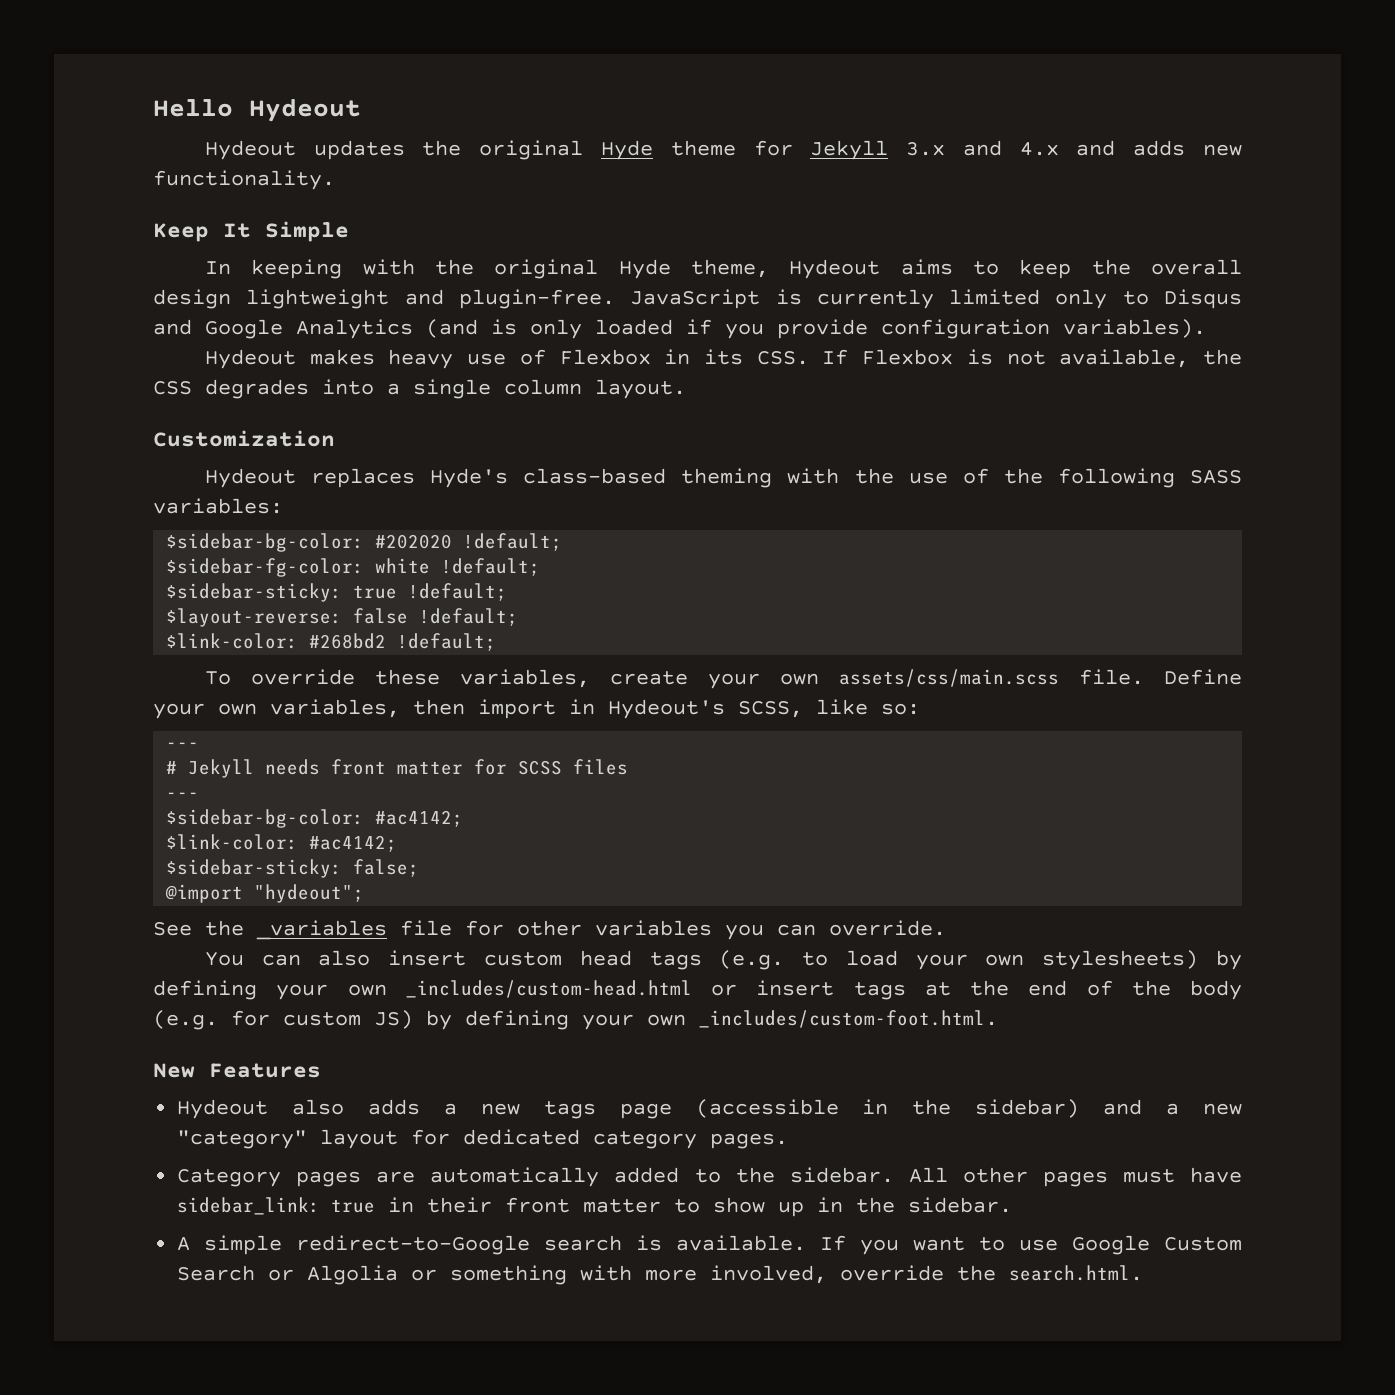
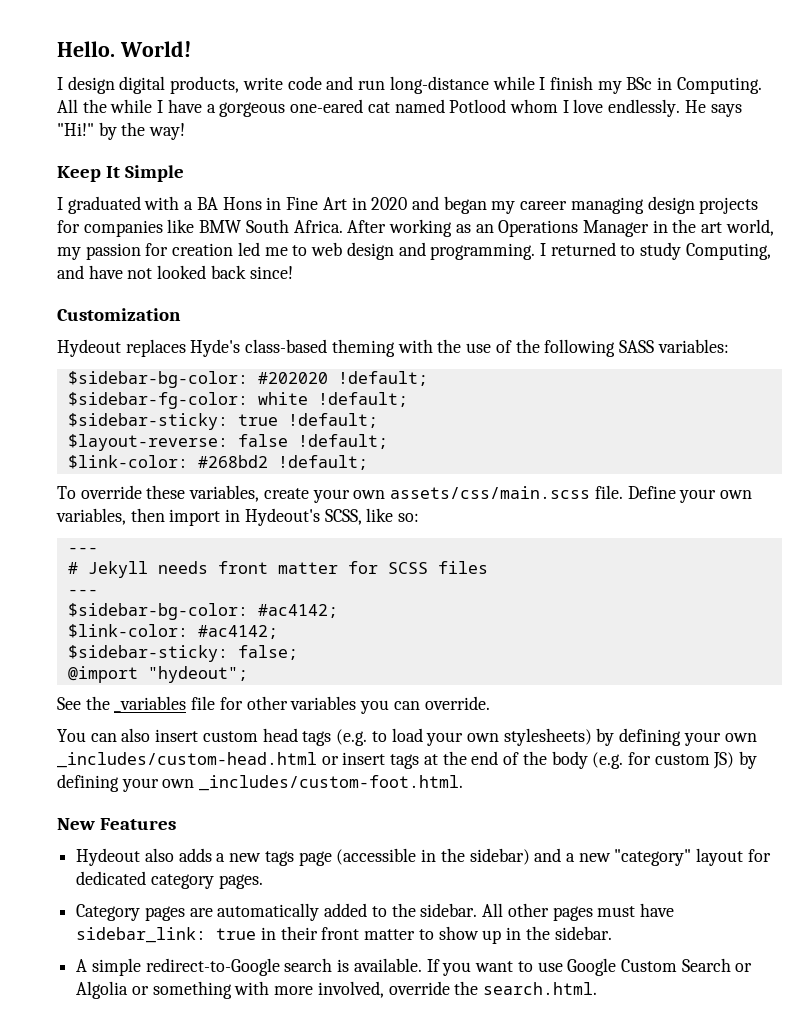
[153,99,361,122] [204,140,1243,160] [153,170,335,190] [153,221,349,242] [204,259,1242,279] [153,289,1242,309] [153,319,1206,339] [204,349,1242,369] [153,379,686,399] Hello Hydeout // Hydeout updates the original Hyde theme for Jekyll 3.x and 4.x and adds new functionality. // Keep It Simple // In keeping with the original Hyde theme, Hydeout aims to keep the overall design lightweight and plugin-free. JavaScript is currently limited only to Disqus and Google Analytics (and is only loaded if you provide configuration variables). // Hydeout makes heavy use of Flexbox in its CSS. If Flexbox is not available, the CSS degrades into a single column layout. -> [57,41,191,57] [57,76,762,94] [57,99,742,117] [57,122,186,140] [57,165,184,182] [57,196,759,214] [57,219,774,237] [57,242,771,260] [57,265,293,279] Hello. World! // I design digital products, write code and run long-distance while I finish my BSc in Computing. All the while I have a gorgeous one-eared cat named Potlood whom I love endlessly. He says "Hi!" by the way! // Keep It Simple // I graduated with a BA Hons in Fine Art in 2020 and began my career managing design projects for companies like BMW South Africa. After working as an Operations Manager in the art world, my passion for creation led me to web design and programming. I returned to study Computing, and have not looked back since!

